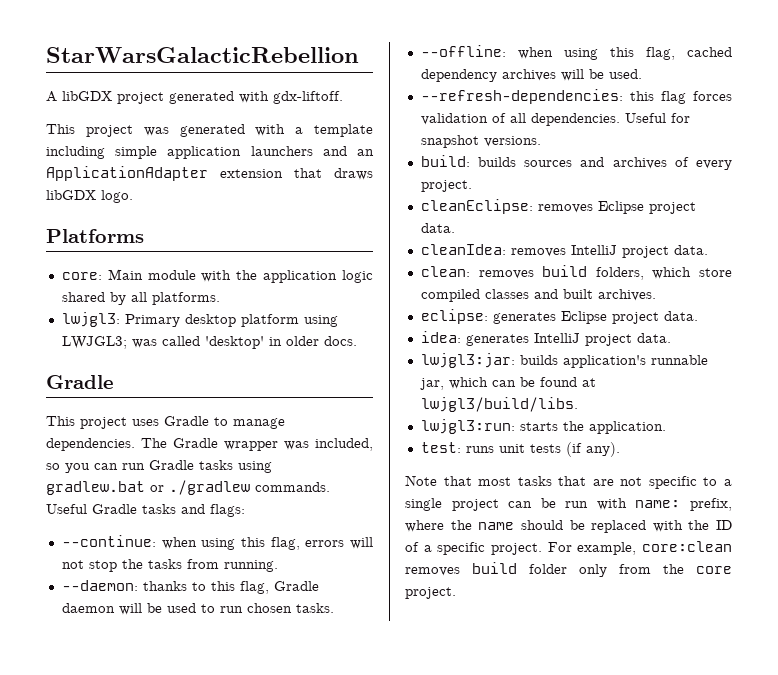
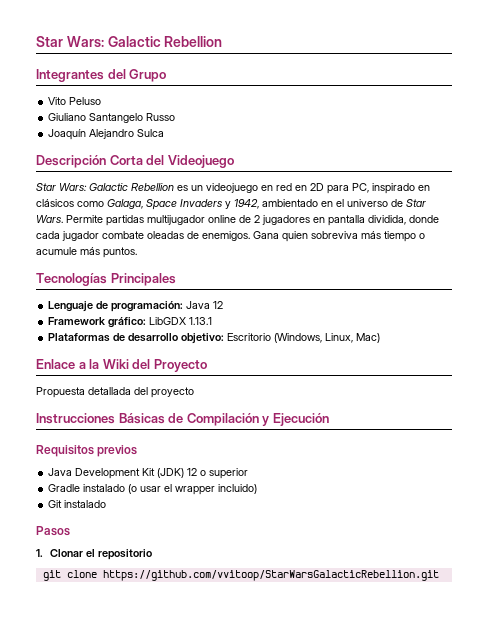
[46,47,359,63] [46,91,343,104] [46,124,373,137] [46,146,374,159] [46,166,373,181] [46,190,133,203] [46,229,144,243] [61,269,373,283] [61,292,220,305] [61,312,338,327] [61,336,357,349] [46,375,114,389] [46,416,285,429] [46,438,373,451] [46,460,272,473] [46,480,330,495] [46,504,245,517] [61,535,374,550] [61,559,278,572] [61,580,319,594] [61,603,334,615] [420,45,732,60] [420,69,642,82] [420,89,732,104] [420,113,690,126] [420,135,541,148] [420,155,732,170] [420,180,472,192] [420,199,696,214] [420,223,455,233] [420,244,708,258] [420,265,732,280] [420,289,656,302] [420,309,698,324] [420,331,671,346] [420,353,708,368] [419,377,596,390] [420,397,578,412] [420,419,666,434] [420,442,620,457] [405,475,732,489] [405,498,732,511] [405,520,732,533] [405,541,732,555] [405,562,732,577] [405,587,456,599] StarWarsGalacticRebellion // A libGDX project generated with gdx-liftoff. // This project was generated with a template including simple application launchers and an ApplicationAdapter extension that draws libGDX logo. // Platforms // core: Main module with the application logic shared by all platforms. // lwjgl3: Primary desktop platform using LWJGL3; was called 'desktop' in older docs. // Gradle // This project uses Gradle to manage dependencies. The Gradle wrapper was included, so you can run Gradle tasks using gradlew.bat or ./gradlew commands. Useful Gradle tasks and flags: // --continue: when using this flag, errors will not stop the tasks from running. // --daemon: thanks to this flag, Gradle daemon will be used to run chosen tasks. // --offline: when using this flag, cached dependency archives will be used. // --refresh-dependencies: this flag forces validation of all dependencies. Useful for snapshot versions. // build: builds sources and archives of every project. // cleanEclipse: removes Eclipse project data. // cleanIdea: removes IntelliJ project data. // clean: removes build folders, which store compiled classes and built archives. // eclipse: generates Eclipse project data. // idea: generates IntelliJ project data. // lwjgl3:jar: builds application's runnable jar, which can be found at lwjgl3/build/libs. // lwjgl3:run: starts the application. // test: runs unit tests (if any). // Note that most tasks that are not specific to a single project can be run with name: prefix, where the name should be replaced with the ID of a specific project. For example, core:clean removes build folder only from the core project. -> [36,36,223,47] [36,69,167,82] [48,97,102,105] [48,113,176,123] [48,129,165,140] [36,155,234,168] [36,183,430,194] [36,199,426,210] [36,215,439,226] [36,231,425,242] [36,247,137,258] [36,273,176,286] [48,301,224,312] [48,317,213,328] [48,333,381,344] [36,359,207,372] [36,387,194,398] [36,413,329,426] [36,445,138,457] [48,468,249,479] [48,484,258,495] [48,500,107,508] [36,526,70,536] [36,549,152,560] [42,570,439,581] Star Wars: Galactic Rebellion // Integrantes del Grupo // Vito Peluso // Giuliano Santangelo Russo // Joaquín Alejandro Sulca // Descripción Corta del Videojuego // Star Wars: Galactic Rebellion es un videojuego en red en 2D para PC, inspirado en clásicos como Galaga, Space Invaders y 1942, ambientado en el universo de Star Wars. Permite partidas multijugador online de 2 jugadores en pantalla dividida, donde cada jugador combate oleadas de enemigos. Gana quien sobreviva más tiempo o acumule más puntos. // Tecnologías Principales // Lenguaje de programación: Java 12 // Framework gráfico: LibGDX 1.13.1 // Plataformas de desarrollo objetivo: Escritorio (Windows, Linux, Mac) // Enlace a la Wiki del Proyecto // Propuesta detallada del proyecto // Instrucciones Básicas de Compilación y Ejecución // Requisitos previos // Java Development Kit (JDK) 12 o superior // Gradle instalado (o usar el wrapper incluido) // Git instalado // Pasos // 1. Clonar el repositorio // git clone https://github.com/vvitoop/StarWarsGalacticRebellion.git

